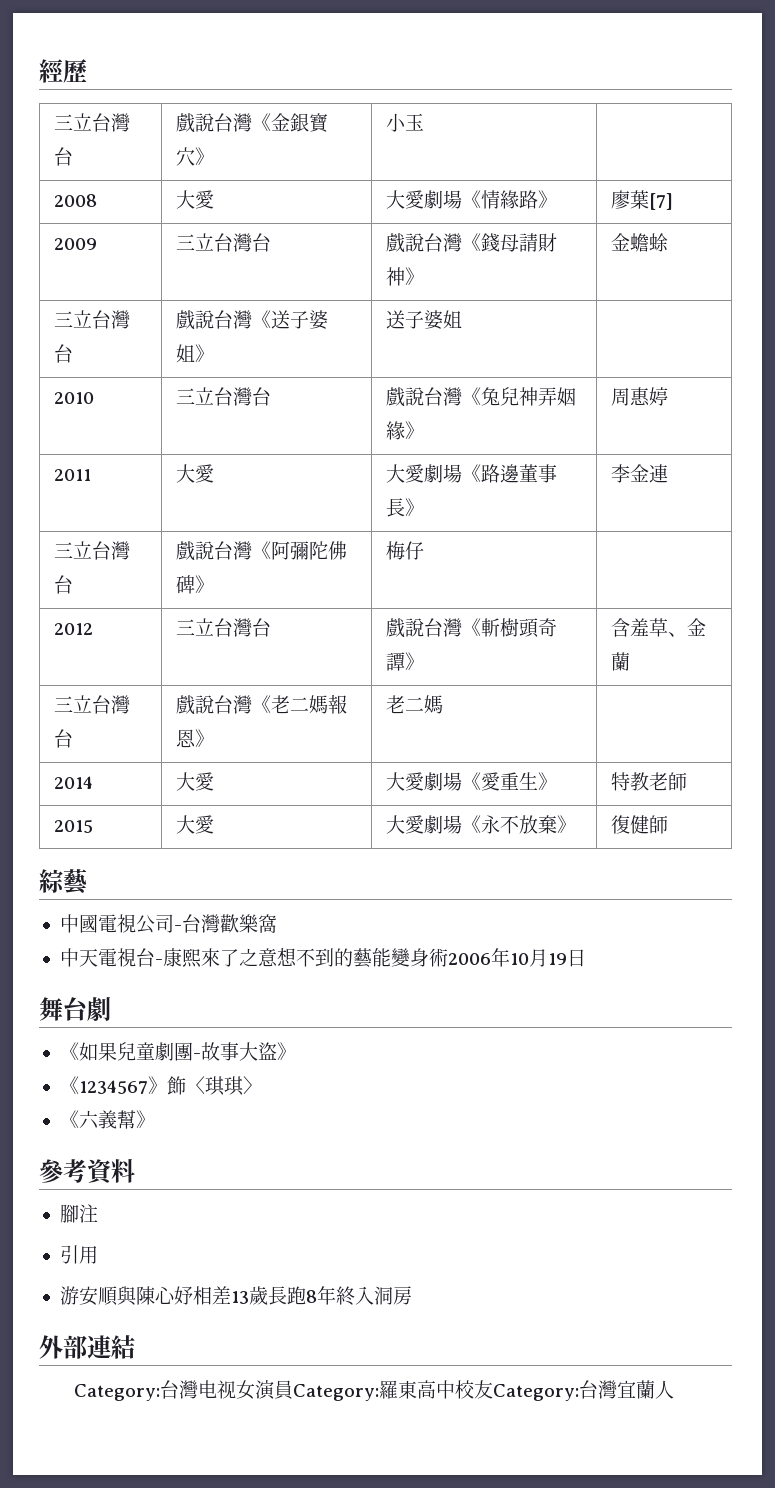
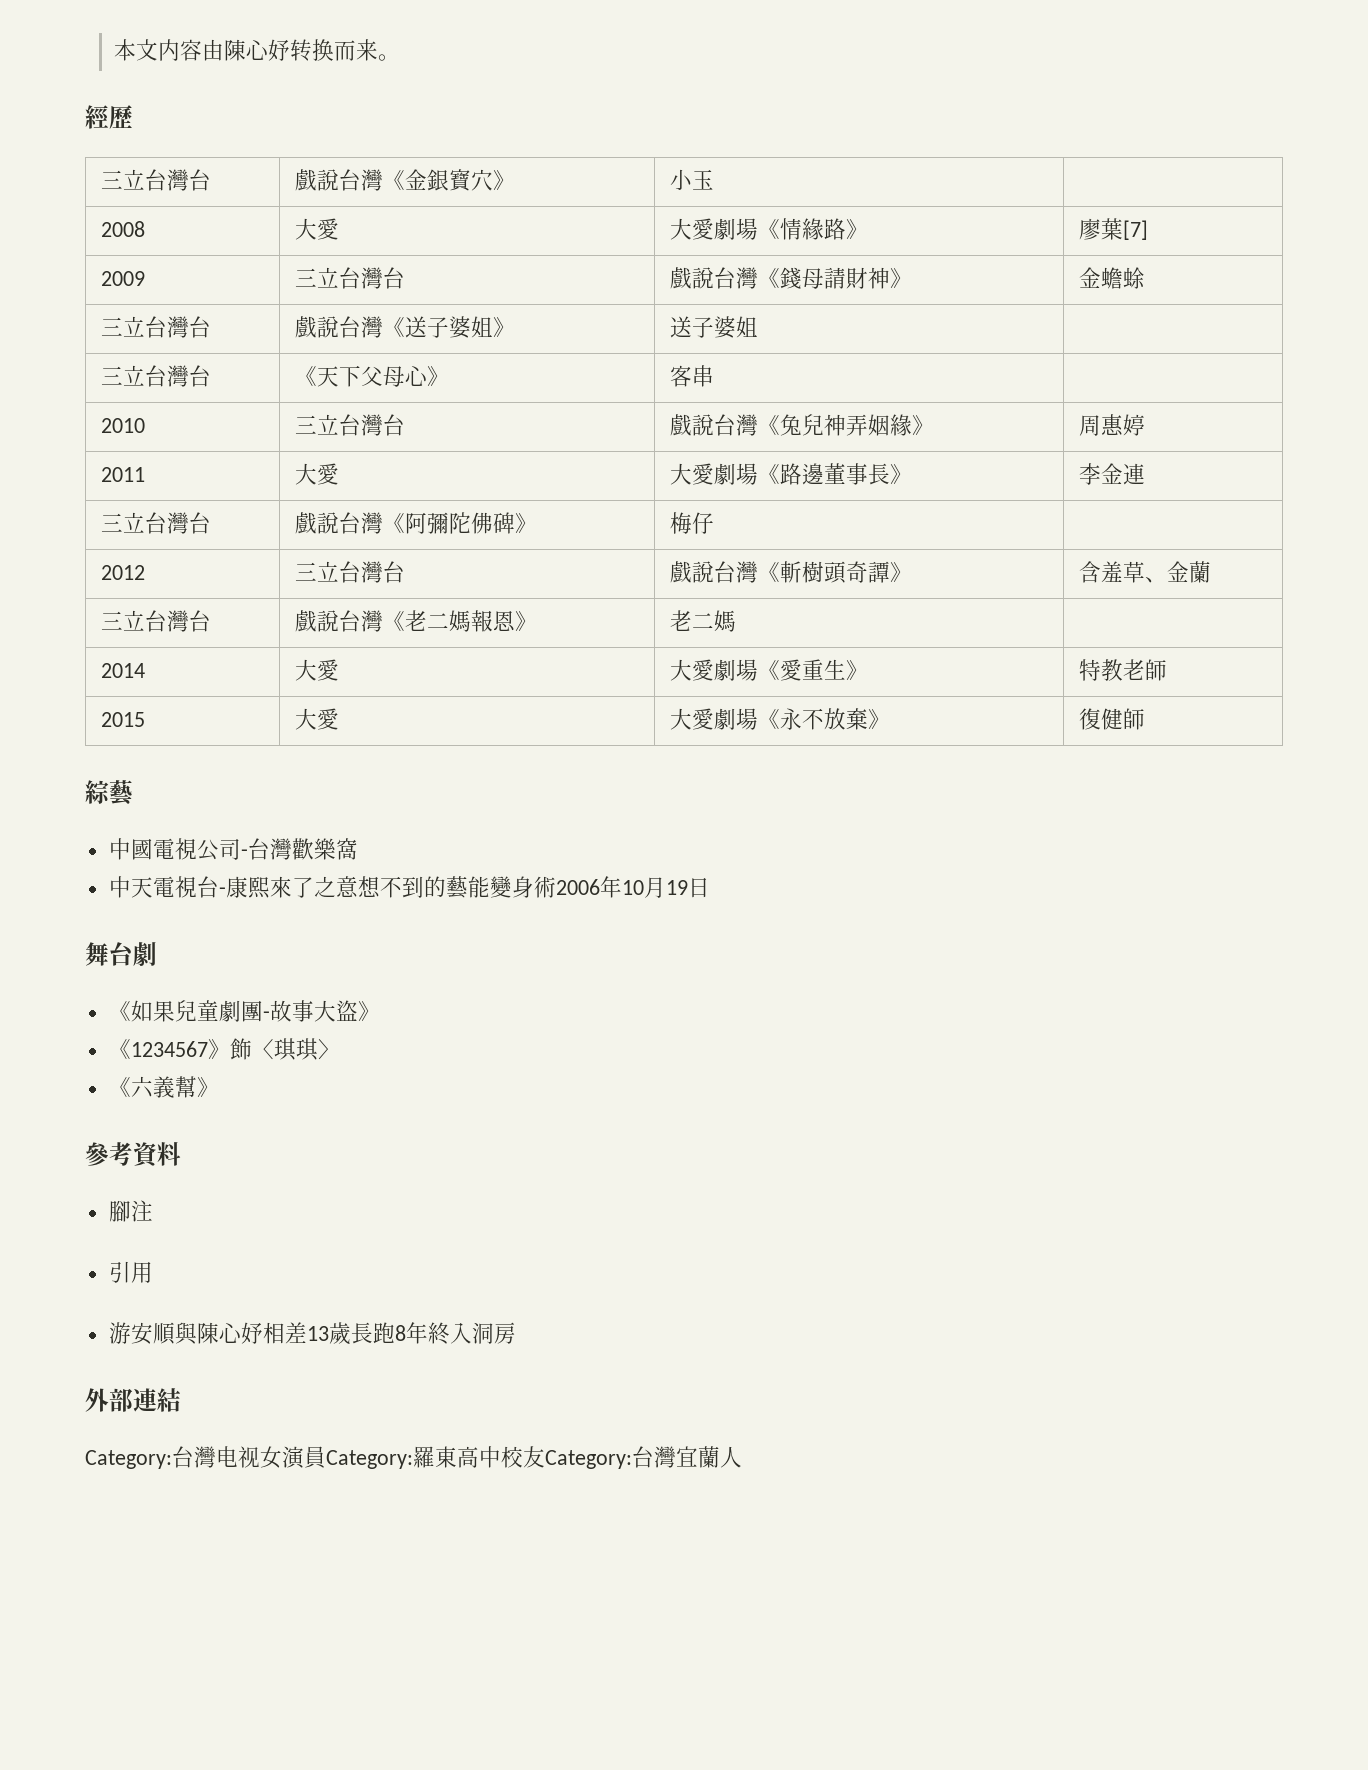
(39, 71) none -> [113,39,400,62] 本文内容由陳心妤转换而来。 //
(462, 319) none -> [101,365,212,387] [295,365,450,387] [670,365,715,387] // 三立台灣台 | 《天下父母心》 | 客串 |

